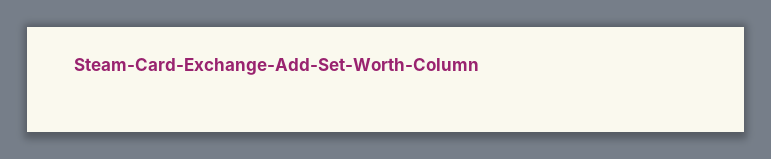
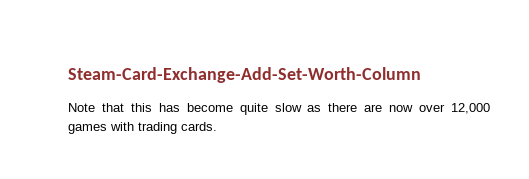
(479, 66) none -> [68,103,491,115] [68,122,217,134] // Note that this has become quite slow as there are now over 12,000 games with trading cards.

